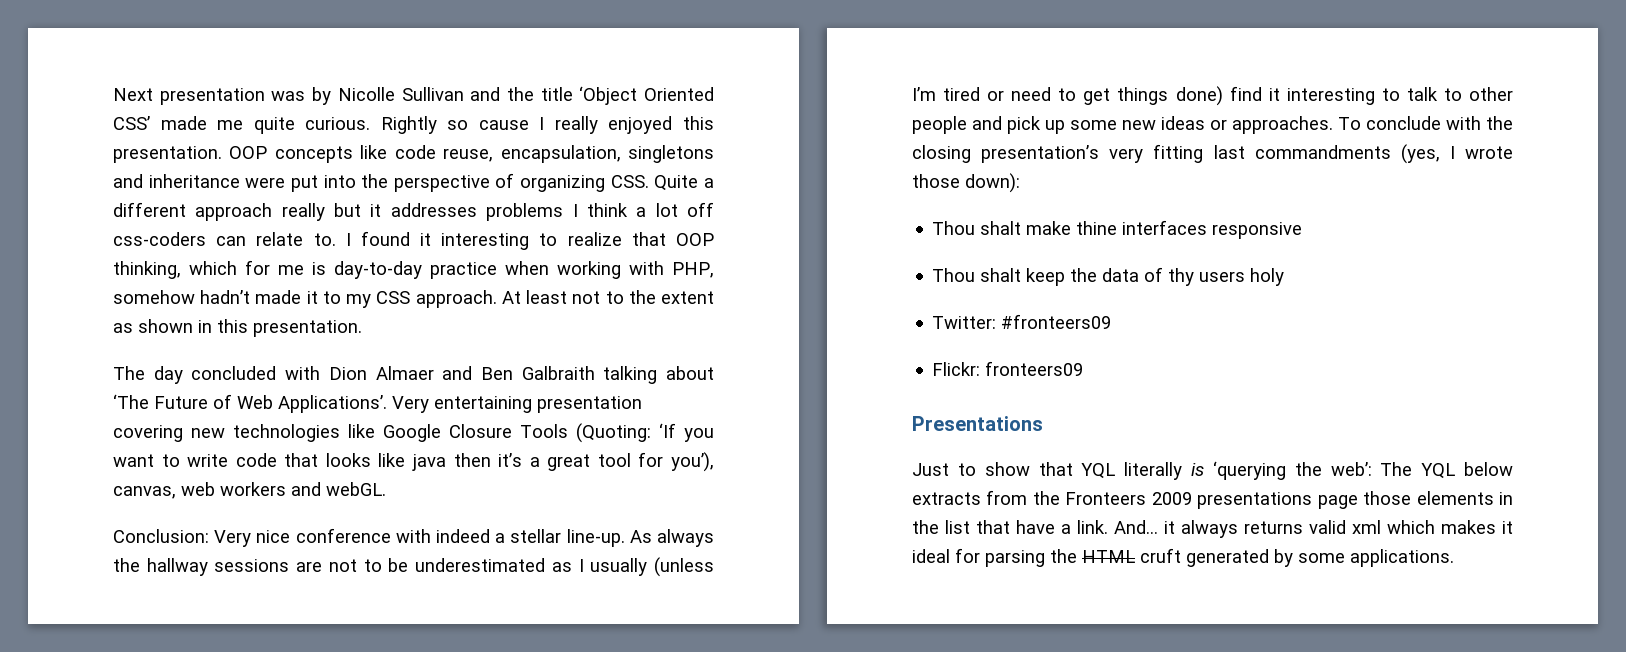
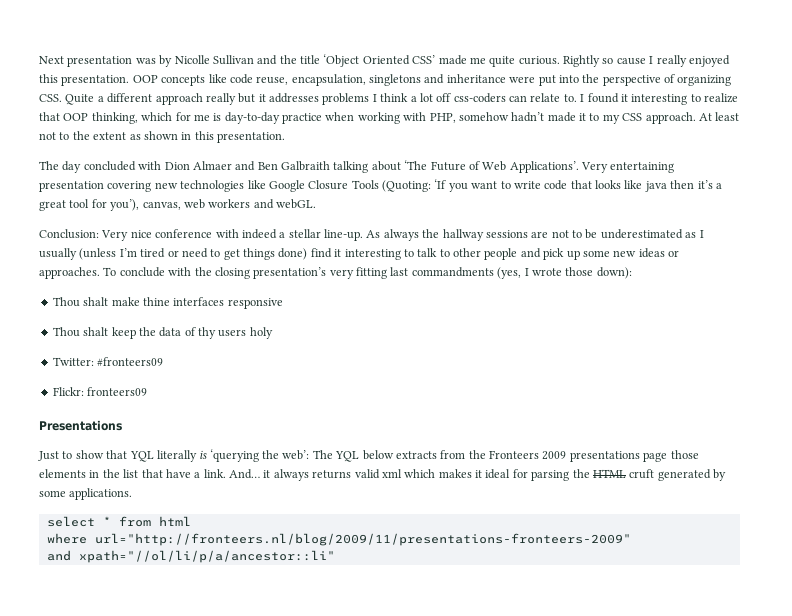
(1454, 558) none -> [46,516,191,527] [46,533,631,546] [46,550,335,563] // select * from html // where url="http://fronteers.nl/blog/2009/11/presentations-fronteers-2009" // and xpath="//ol/li/p/a/ancestor::li"

